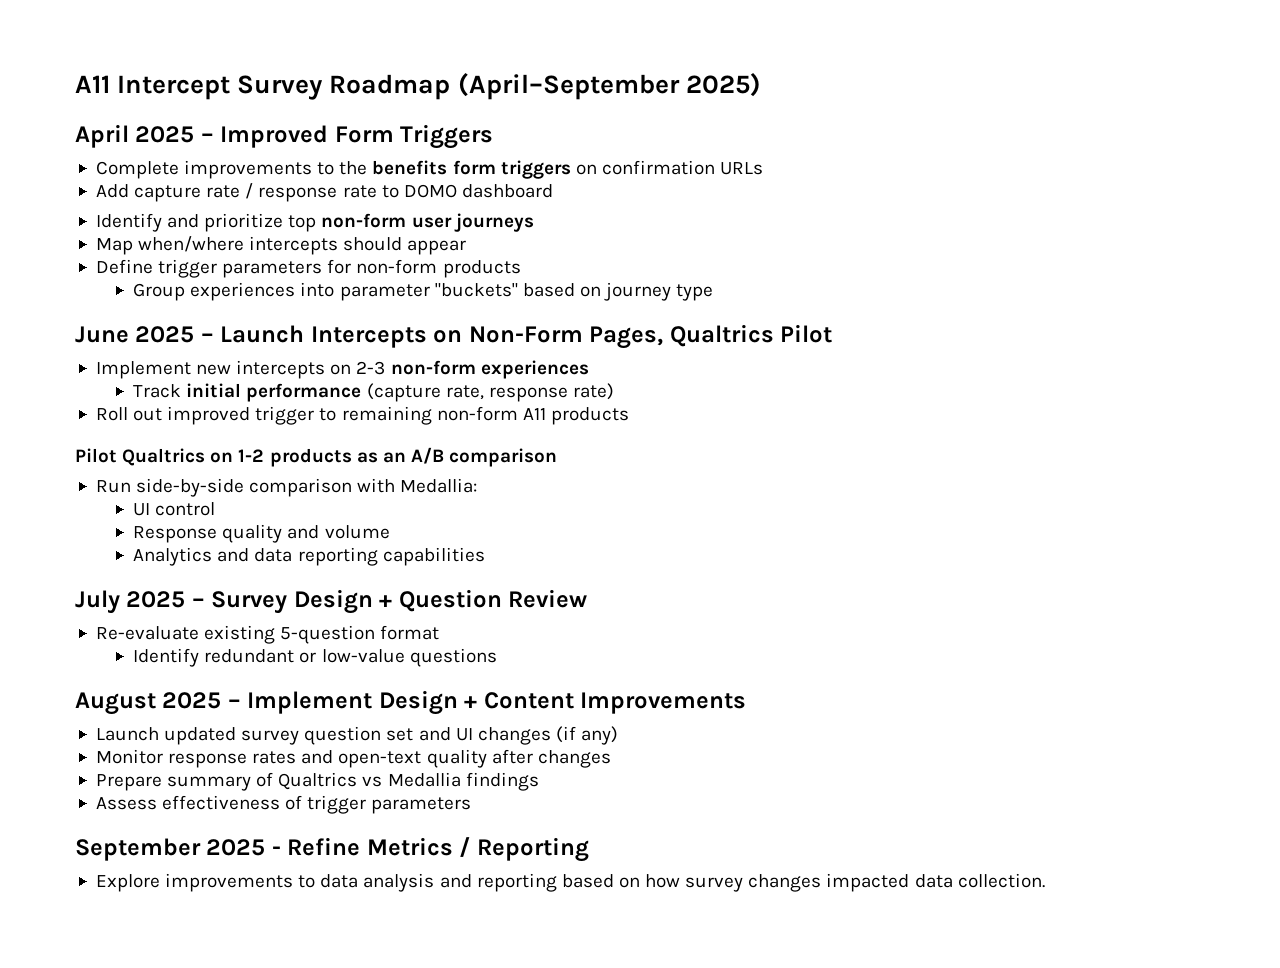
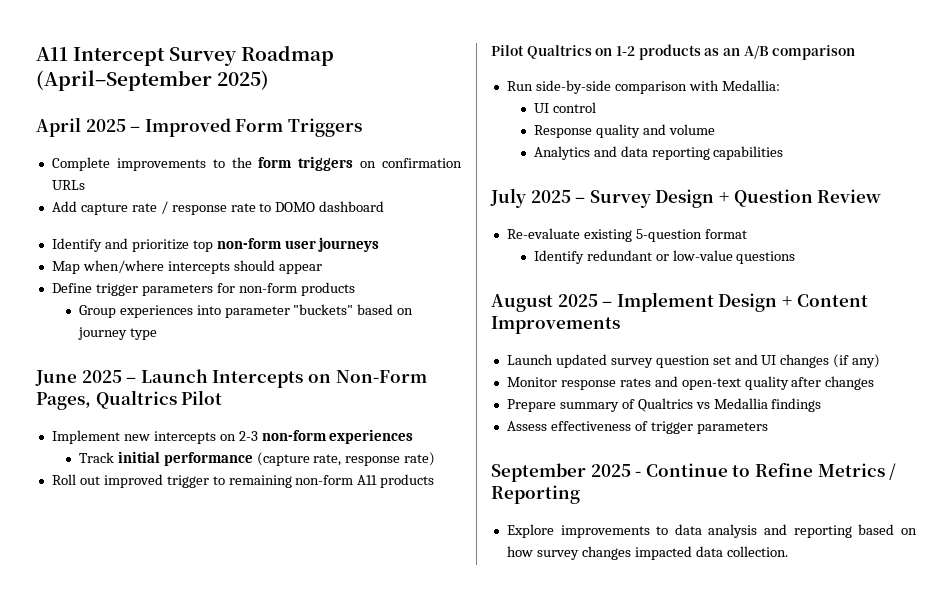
[372,160,448,175] benefits -> (252, 162) none
(281, 850) none -> [645,463,751,477] Continue to

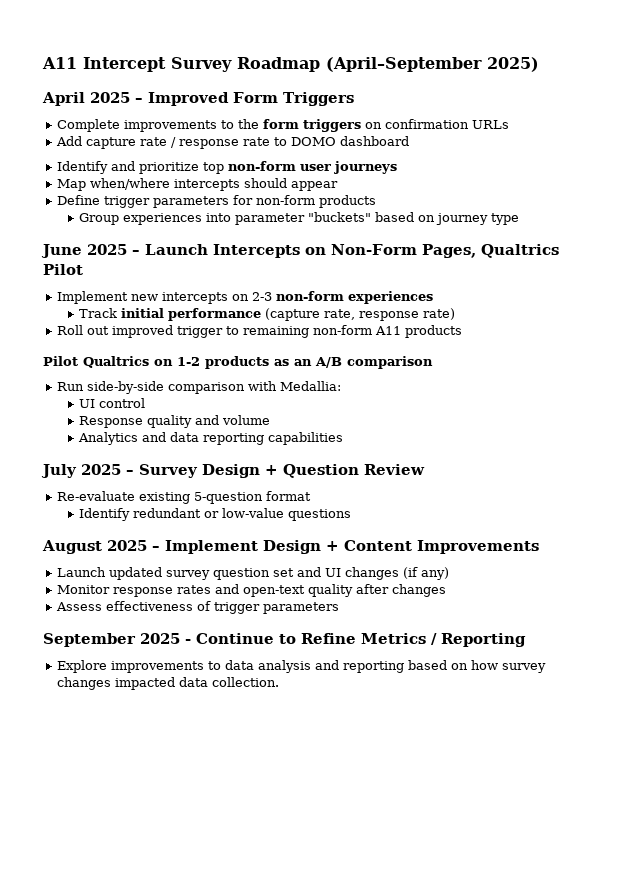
[506,398,822,412] // Prepare summary of Qualtrics vs Medallia findings -> (446, 590) none

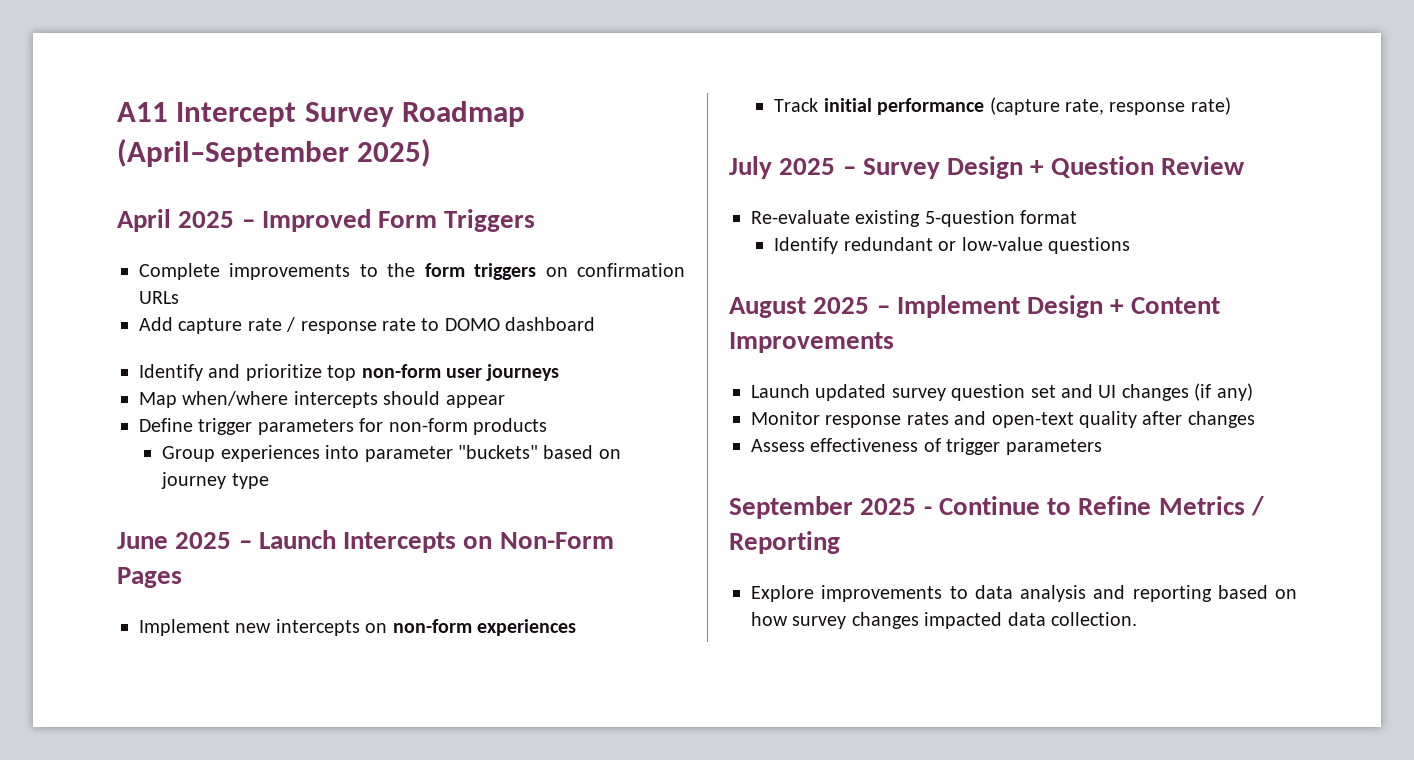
[422,244,559,258] [43,264,83,275] Pages, Qualtrics Pilot -> [117,567,182,588] Pages
[251,292,272,301] 2-3 -> (388, 628) none
[56,325,462,338] [43,356,433,369] [56,381,341,394] [79,398,146,408] [79,415,271,428] [78,432,344,445] // Roll out improved trigger to remaining non-form A11 products // Pilot Qualtrics on 1-2 products as an A/B comparison // Run side-by-side comparison with Medallia: // UI control // Response quality and volume // Analytics and data reporting capabilities -> (1231, 106) none

